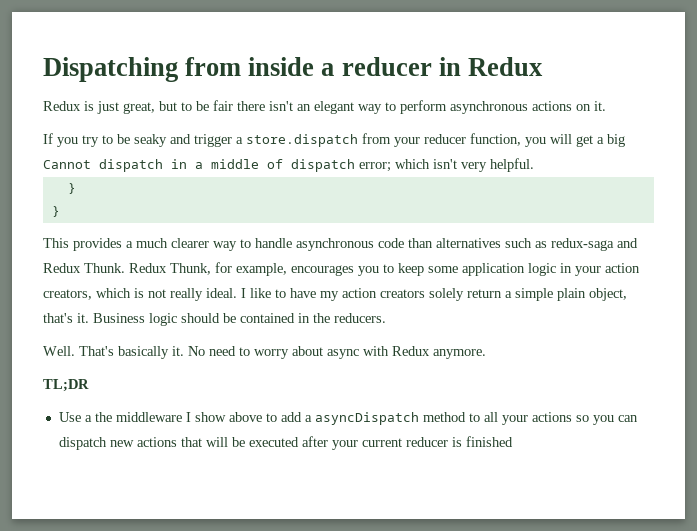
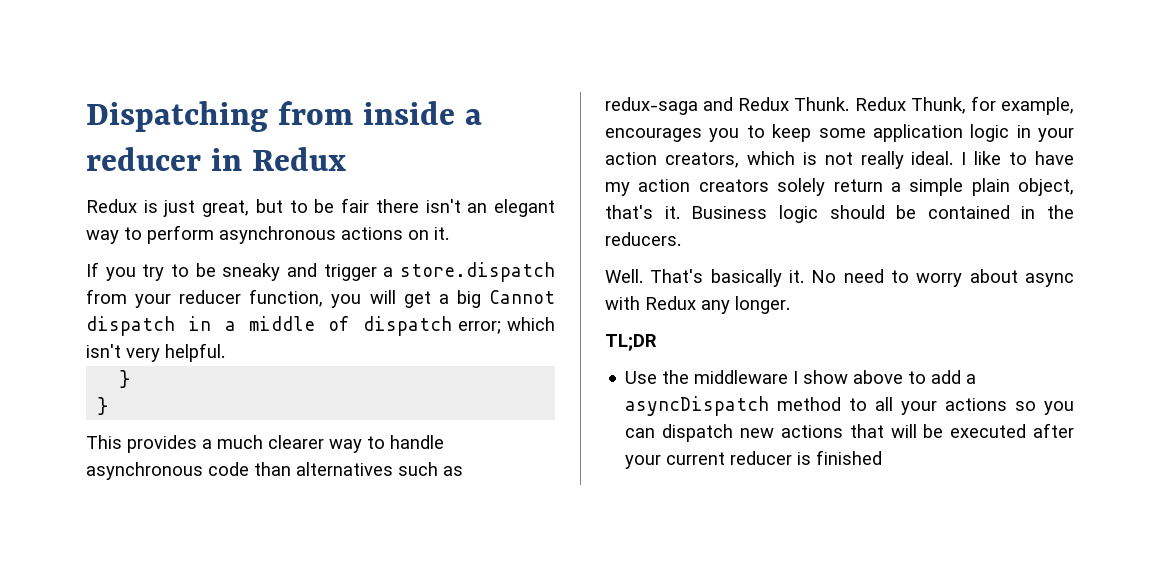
[134,134,167,147] seaky -> [222,263,281,281] sneaky
[433,349,486,359] anymore. -> [701,296,790,314] any longer.
[84,415,92,422] a -> (658, 377) none

